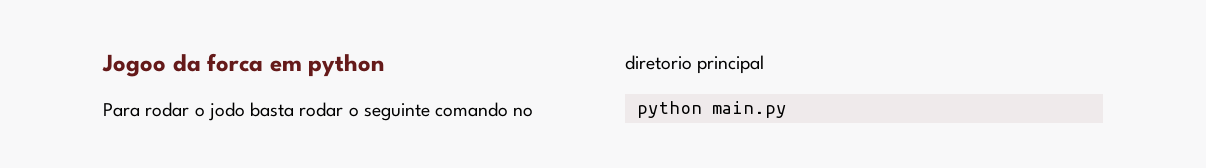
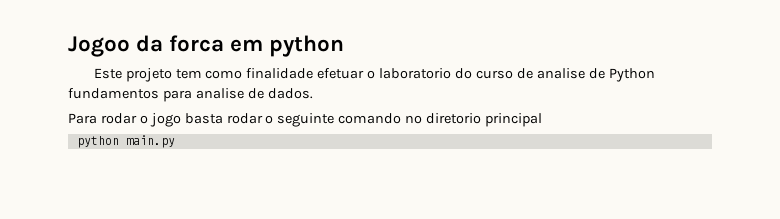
(385, 65) none -> [93,68,655,82] [68,88,313,102] // Este projeto tem como finalidade efetuar o laboratorio do curso de analise de Python fundamentos para analise de dados.
[207,102,245,121] jodo -> [149,113,181,127] jogo

